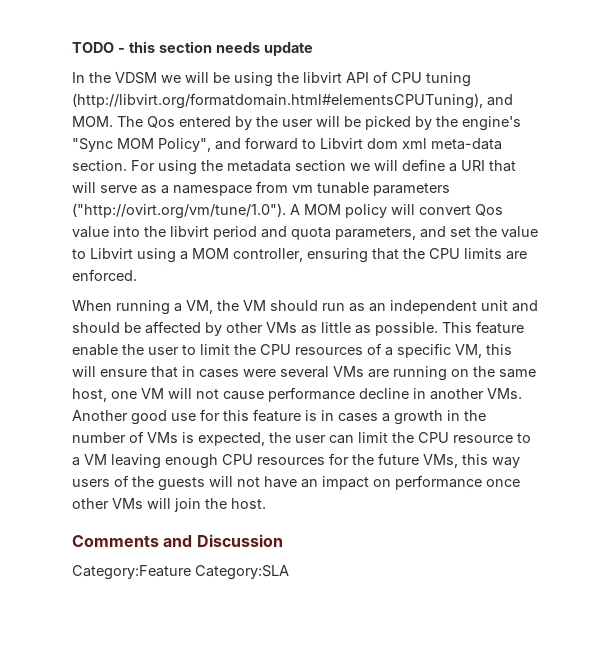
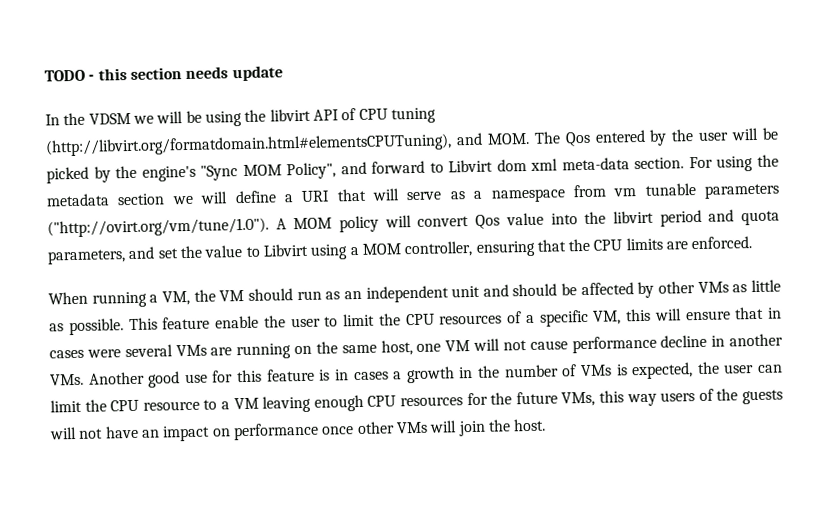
[72,534,283,547] [72,565,289,580] // Comments and Discussion // Category:Feature Category:SLA -> (547, 425) none

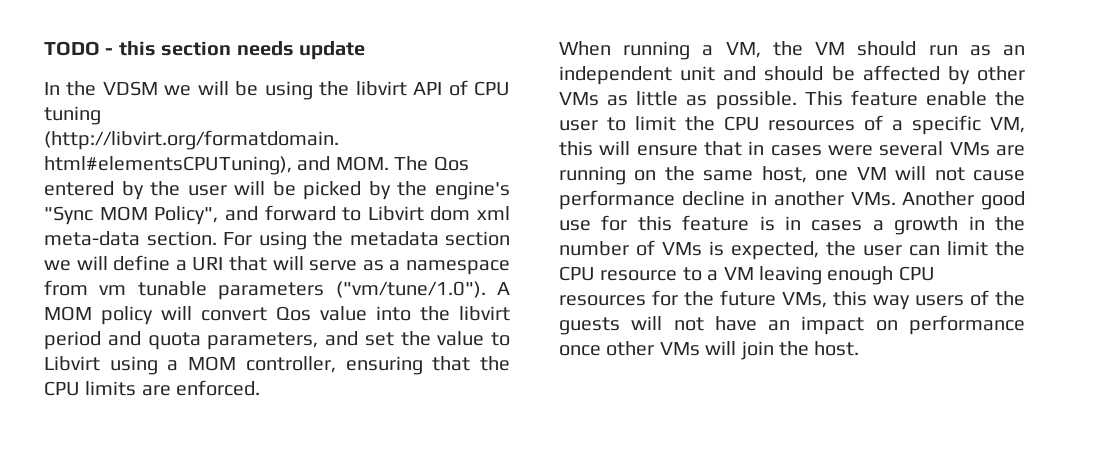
[47,217,269,238] ("http://ovirt.org/vm/tune/1.0"). -> [335,281,486,298] ("vm/tune/1.0").

